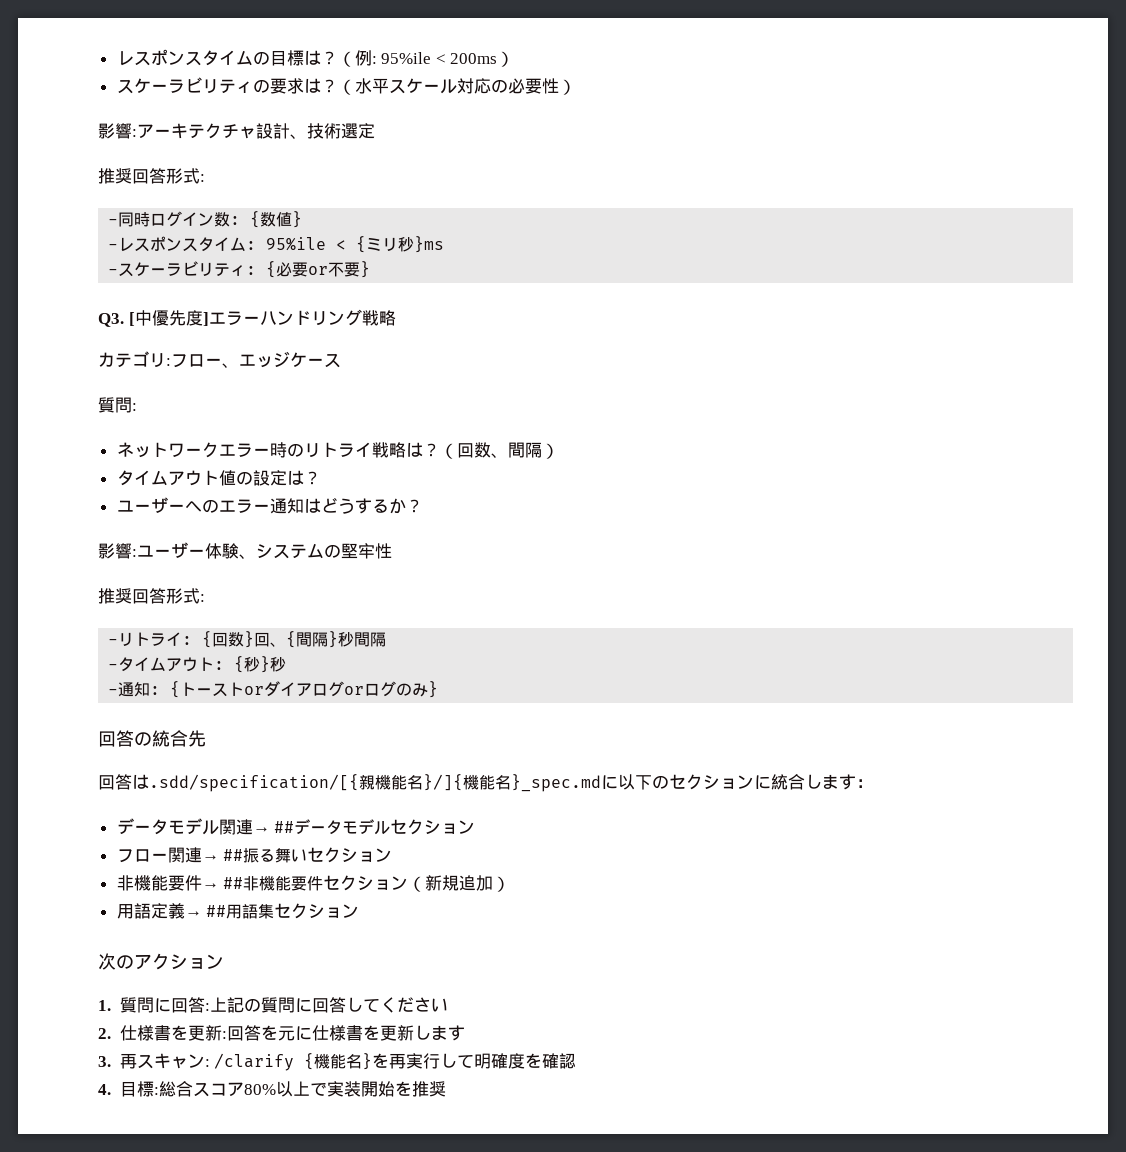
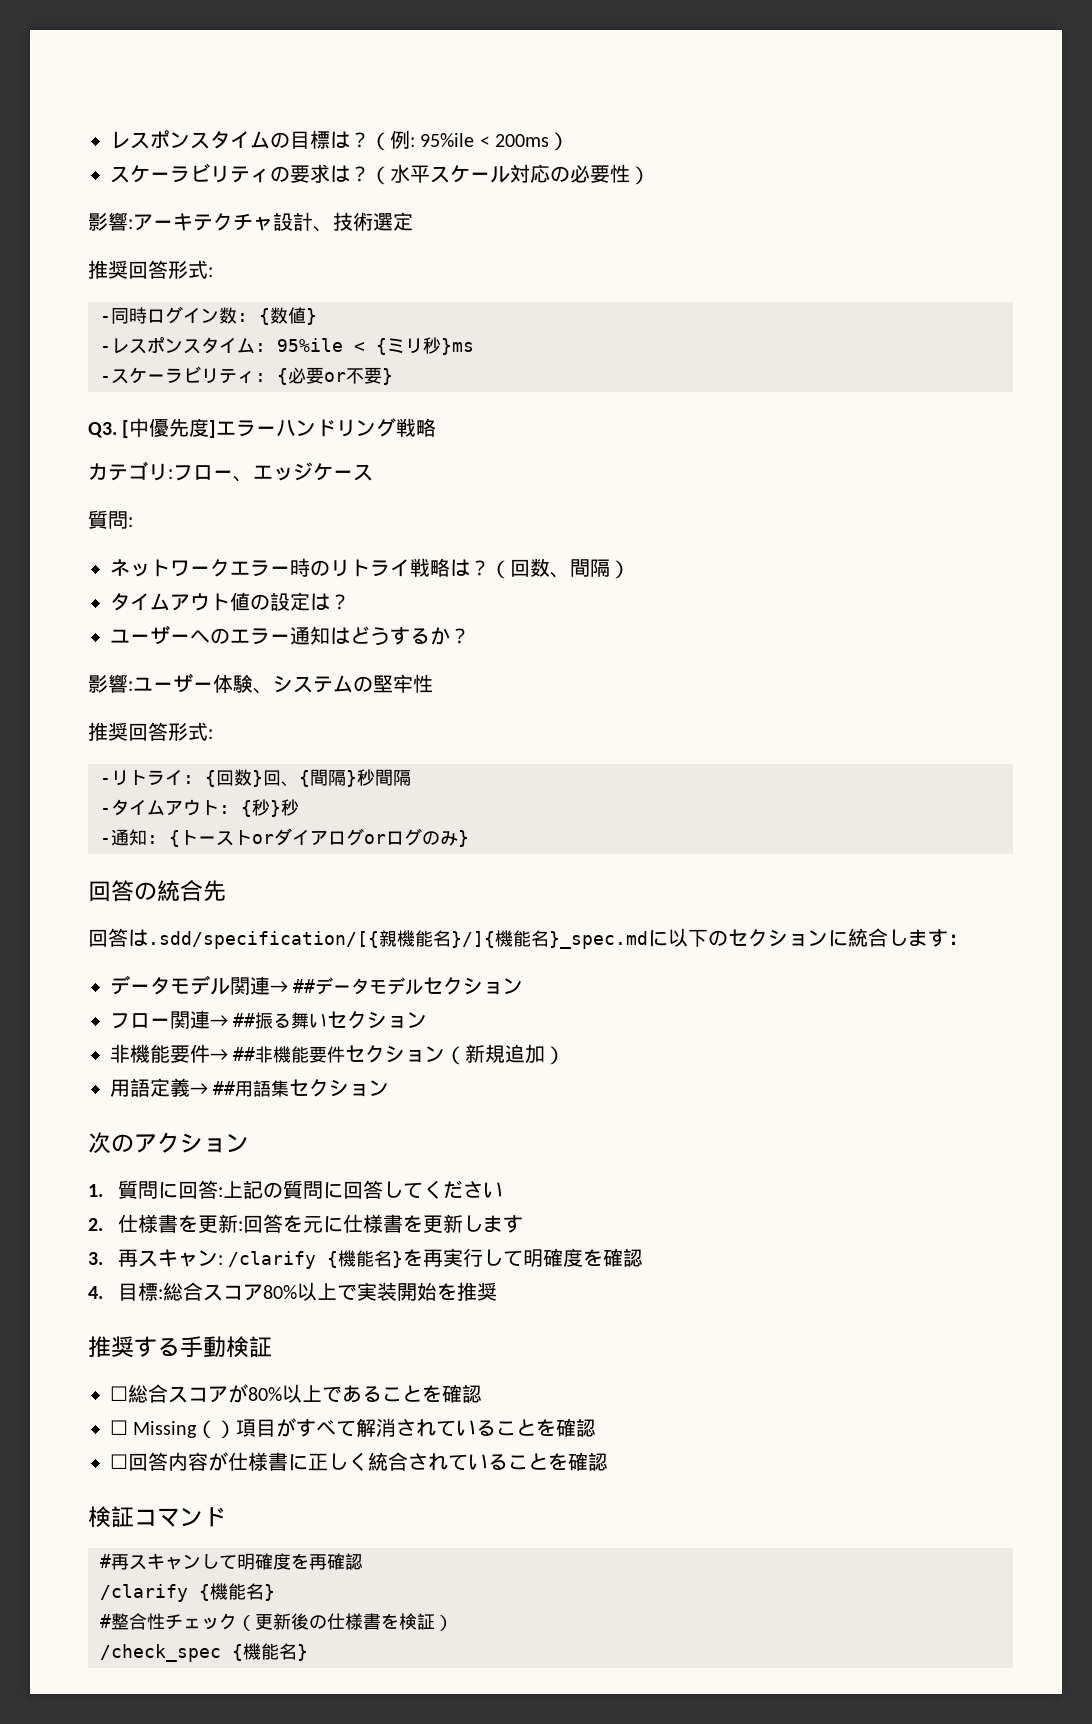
(446, 1089) none -> [88,1336,272,1358] [110,1384,482,1403] [110,1418,597,1439] [110,1452,608,1471] [88,1506,226,1528] [100,1553,363,1570] [100,1583,275,1602] [100,1613,453,1631] [100,1643,308,1662] // 推奨する手動検証 // ☐総合スコアが80%以上であることを確認 // ☐ Missing（）項目がすべて解消されていることを確認 // ☐回答内容が仕様書に正しく統合されていることを確認 // 検証コマンド // #再スキャンして明確度を再確認 // /clarify {機能名} // #整合性チェック（更新後の仕様書を検証） // /check_spec {機能名}

